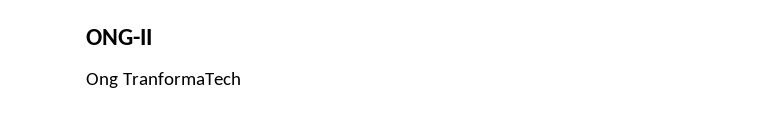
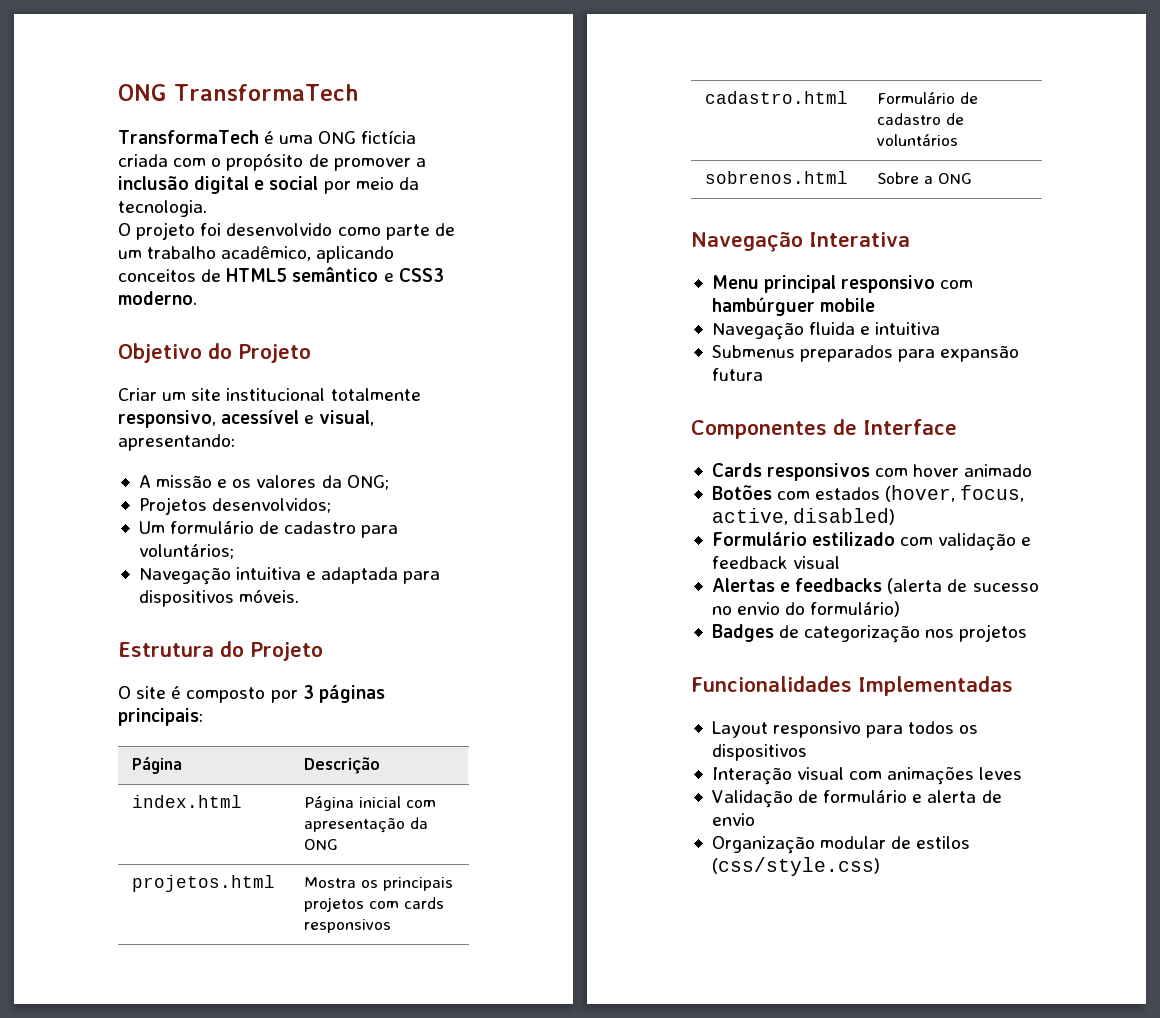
[86,29,152,45] [86,72,241,88] ONG-II // Ong TranformaTech -> [118,84,359,101] [118,130,417,144] [118,153,426,171] [118,176,419,194] [118,200,207,217] [118,222,455,240] [118,246,395,263] [118,267,444,282] [118,291,197,305] [118,343,311,363] [118,388,421,401] [118,409,375,428] [118,434,235,451] [138,475,389,490] [138,497,332,515] [138,521,399,538] [138,544,234,559] [138,567,441,585] [138,589,300,607] [118,641,323,661] [118,684,385,703] [118,708,203,726] [132,756,183,774] [304,757,381,774] [132,795,243,808] [304,796,437,811] [304,817,429,833] [304,839,339,850] [132,875,276,892] [304,877,454,891] [304,897,445,912] [304,919,392,933] [705,91,849,104] [877,92,979,104] [877,113,965,125] [877,134,959,146] [705,171,849,184] [877,172,973,184] [691,231,910,252] [711,275,974,293] [711,297,876,316] [711,322,941,340] [711,345,1020,362] [711,368,763,381] [691,419,957,439] [711,463,1033,481] [711,485,1025,502] [711,508,896,525] [711,531,1032,551] [711,556,841,569] [711,578,1039,594] [711,601,901,617] [711,624,1028,643] [691,676,1013,696] [711,721,979,738] [711,744,807,761] [711,766,1023,785] [711,790,1002,808] [711,813,755,826] [711,836,971,854] [711,857,880,876] ONG TransformaTech // TransformaTech é uma ONG fictícia criada com o propósito de promover a inclusão digital e social por meio da tecnologia. // O projeto foi desenvolvido como parte de um trabalho acadêmico, aplicando conceitos de HTML5 semântico e CSS3 moderno. // Objetivo do Projeto // Criar um site institucional totalmente responsivo, acessível e visual, apresentando: // A missão e os valores da ONG; // Projetos desenvolvidos; // Um formulário de cadastro para voluntários; // Navegação intuitiva e adaptada para dispositivos móveis. // Estrutura do Projeto // O site é composto por 3 páginas principais: // Página | Descrição // index.html | Página inicial com apresentação da ONG // projetos.html | Mostra os principais projetos com cards responsivos // cadastro.html | Formulário de cadastro de voluntários // sobrenos.html | Sobre a ONG // Navegação Interativa // Menu principal responsivo com hambúrguer mobile // Navegação fluida e intuitiva // Submenus preparados para expansão futura // Componentes de Interface // Cards responsivos com hover animado // Botões com estados (hover, focus, active, disabled) // Formulário estilizado com validação e feedback visual // Alertas e feedbacks (alerta de sucesso no envio do formulário) // Badges de categorização nos projetos // Funcionalidades Implementadas // Layout responsivo para todos os dispositivos // Interação visual com animações leves // Validação de formulário e alerta de envio // Organização modular de estilos (css/style.css)

